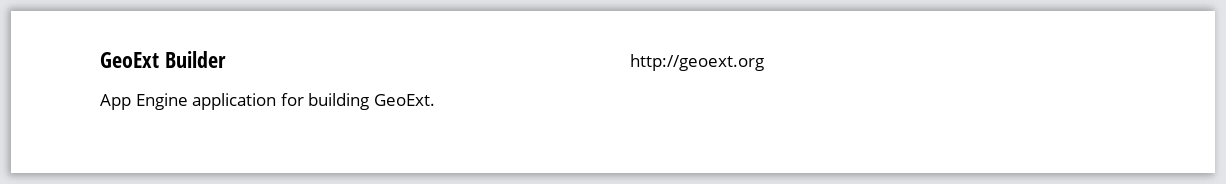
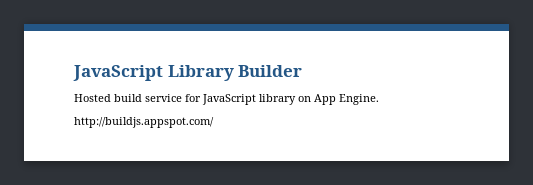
[100,52,159,68] GeoExt -> [73,65,234,81] JavaScript Library
[100,93,435,110] [630,54,764,71] App Engine application for building GeoExt. // http://geoext.org -> [74,94,379,105] [74,117,214,128] Hosted build service for JavaScript library on App Engine. // http://buildjs.appspot.com/

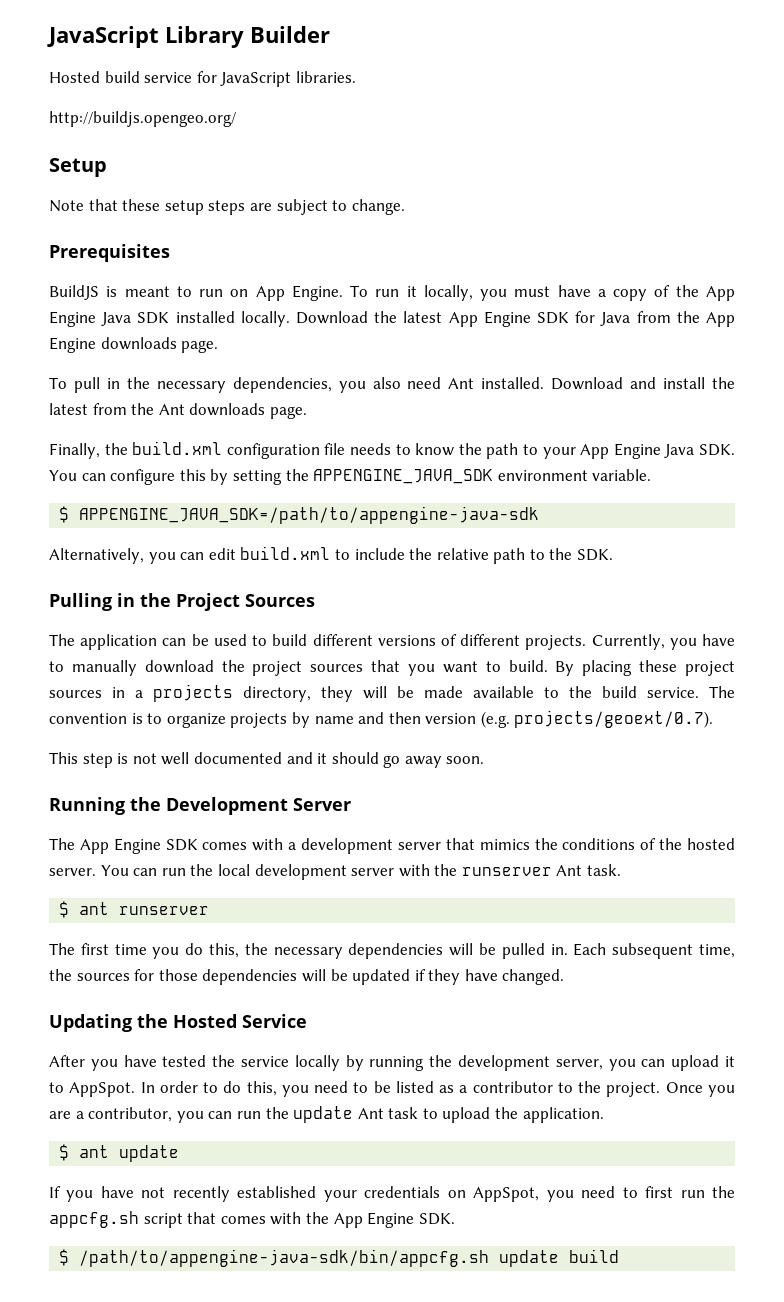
[259,94,379,105] [74,117,214,128] library on App Engine. // http://buildjs.appspot.com/ -> [295,71,356,83] [49,111,236,127] [49,158,107,177] [49,199,405,215] [49,244,170,262] [49,285,735,301] [49,311,736,327] [49,337,219,353] [49,377,736,393] [49,403,307,419] [49,441,736,459] [49,469,652,485] [59,506,540,524] [49,546,614,564] [49,593,315,611] [49,634,735,650] [49,660,735,676] [49,684,735,702] [49,710,714,728] [49,752,485,768] [49,797,351,815] [49,838,736,854] [49,864,622,880] [59,901,210,918] [49,943,735,959] [49,969,565,985] [49,1014,307,1032] [49,1055,735,1071] [49,1081,735,1097] [49,1106,604,1123] [59,1144,180,1162] [49,1186,735,1202] [49,1211,455,1228] [59,1249,620,1267] libraries. // http://buildjs.opengeo.org/ // Setup // Note that these setup steps are subject to change. // Prerequisites // BuildJS is meant to run on App Engine. To run it locally, you must have a copy of the App Engine Java SDK installed locally. Download the latest App Engine SDK for Java from the App Engine downloads page. // To pull in the necessary dependencies, you also need Ant installed. Download and install the latest from the Ant downloads page. // Finally, the build.xml configuration file needs to know the path to your App Engine Java SDK. You can configure this by setting the APPENGINE_JAVA_SDK environment variable. // $ APPENGINE_JAVA_SDK=/path/to/appengine-java-sdk // Alternatively, you can edit build.xml to include the relative path to the SDK. // Pulling in the Project Sources // The application can be used to build different versions of different projects. Currently, you have to manually download the project sources that you want to build. By placing these project sources in a projects directory, they will be made available to the build service. The convention is to organize projects by name and then version (e.g. projects/geoext/0.7). // This step is not well documented and it should go away soon. // Running the Development Server // The App Engine SDK comes with a development server that mimics the conditions of the hosted server. You can run the local development server with the runserver Ant task. // $ ant runserver // The first time you do this, the necessary dependencies will be pulled in. Each subsequent time, the sources for those dependencies will be updated if they have changed. // Updating the Hosted Service // After you have tested the service locally by running the development server, you can upload it to AppSpot. In order to do this, you need to be listed as a contributor to the project. Once you are a contributor, you can run the update Ant task to upload the application. // $ ant update // If you have not recently established your credentials on AppSpot, you need to first run the appcfg.sh script that comes with the App Engine SDK. // $ /path/to/appengine-java-sdk/bin/appcfg.sh update build

